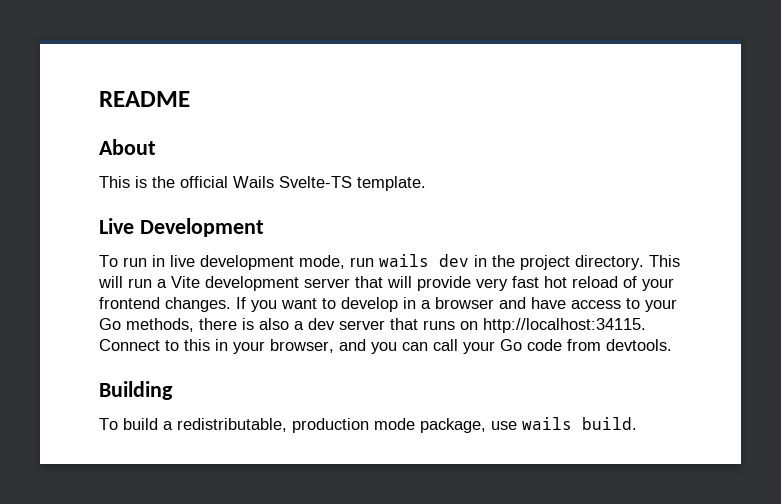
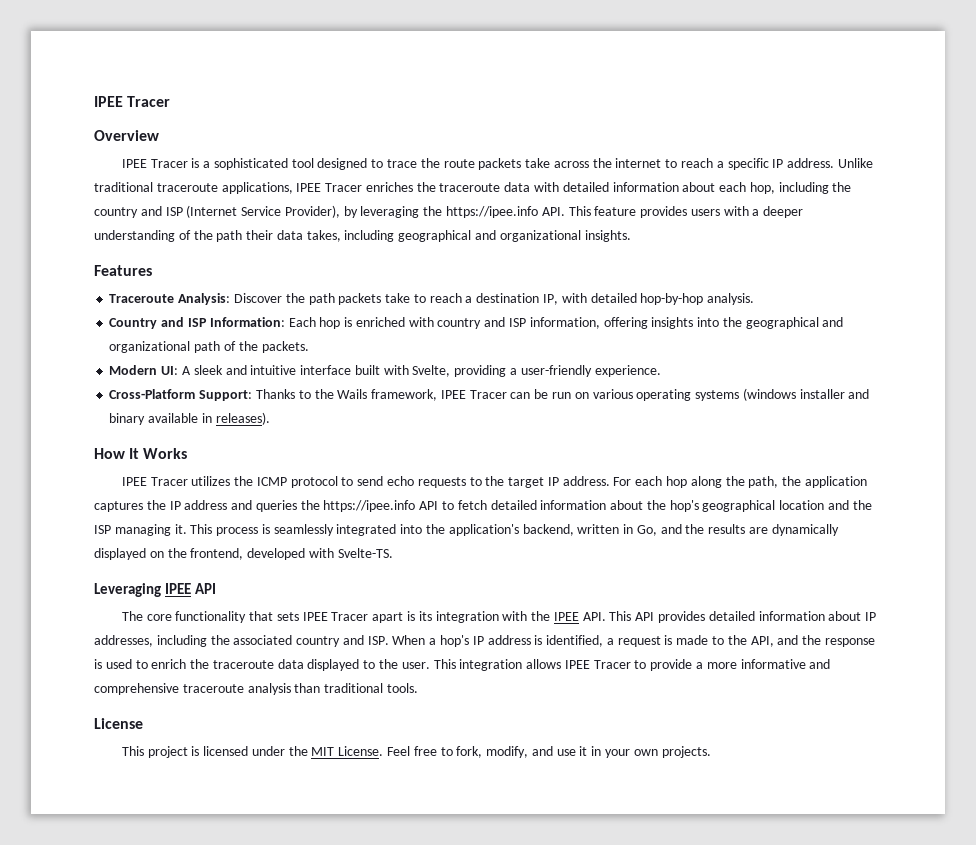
[99,91,190,107] [99,139,156,155] [99,176,426,191] [99,218,264,237] [99,254,680,270] [98,276,674,291] [99,297,677,312] [99,318,646,333] [99,339,672,354] [99,381,173,400] [99,417,637,433] README // About // This is the official Wails Svelte-TS template. // Live Development // To run in live development mode, run wails dev in the project directory. This will run a Vite development server that will provide very fast hot reload of your frontend changes. If you want to develop in a browser and have access to your Go methods, there is also a dev server that runs on http://localhost:34115. Connect to this in your browser, and you can call your Go code from devtools. // Building // To build a redistributable, production mode package, use wails build. -> [94,96,171,107] [94,130,159,141] [121,158,873,170] [94,182,852,194] [94,205,804,218] [94,230,631,242] [94,265,152,276] [109,293,755,305] [109,317,844,329] [109,341,309,353] [109,365,661,377] [109,388,870,401] [109,412,270,425] [94,448,188,459] [121,476,867,488] [94,500,872,512] [94,524,839,536] [94,548,393,560] [94,583,216,597] [121,611,877,623] [94,635,875,647] [94,659,831,671] [94,683,418,695] [94,718,143,729] [121,746,711,758] IPEE Tracer // Overview // IPEE Tracer is a sophisticated tool designed to trace the route packets take across the internet to reach a specific IP address. Unlike traditional traceroute applications, IPEE Tracer enriches the traceroute data with detailed information about each hop, including the country and ISP (Internet Service Provider), by leveraging the https://ipee.info API. This feature provides users with a deeper understanding of the path their data takes, including geographical and organizational insights. // Features // Traceroute Analysis: Discover the path packets take to reach a destination IP, with detailed hop-by-hop analysis. // Country and ISP Information: Each hop is enriched with country and ISP information, offering insights into the geographical and organizational path of the packets. // Modern UI: A sleek and intuitive interface built with Svelte, providing a user-friendly experience. // Cross-Platform Support: Thanks to the Wails framework, IPEE Tracer can be run on various operating systems (windows installer and binary available in releases). // How It Works // IPEE Tracer utilizes the ICMP protocol to send echo requests to the target IP address. For each hop along the path, the application captures the IP address and queries the https://ipee.info API to fetch detailed information about the hop's geographical location and the ISP managing it. This process is seamlessly integrated into the application's backend, written in Go, and the results are dynamically displayed on the frontend, developed with Svelte-TS. // Leveraging IPEE API // The core functionality that sets IPEE Tracer apart is its integration with the IPEE API. This API provides detailed information about IP addresses, including the associated country and ISP. When a hop's IP address is identified, a request is made to the API, and the response is used to enrich the traceroute data displayed to the user. This integration allows IPEE Tracer to provide a more informative and comprehensive traceroute analysis than traditional tools. // License // This project is licensed under the MIT License. Feel free to fork, modify, and use it in your own projects.

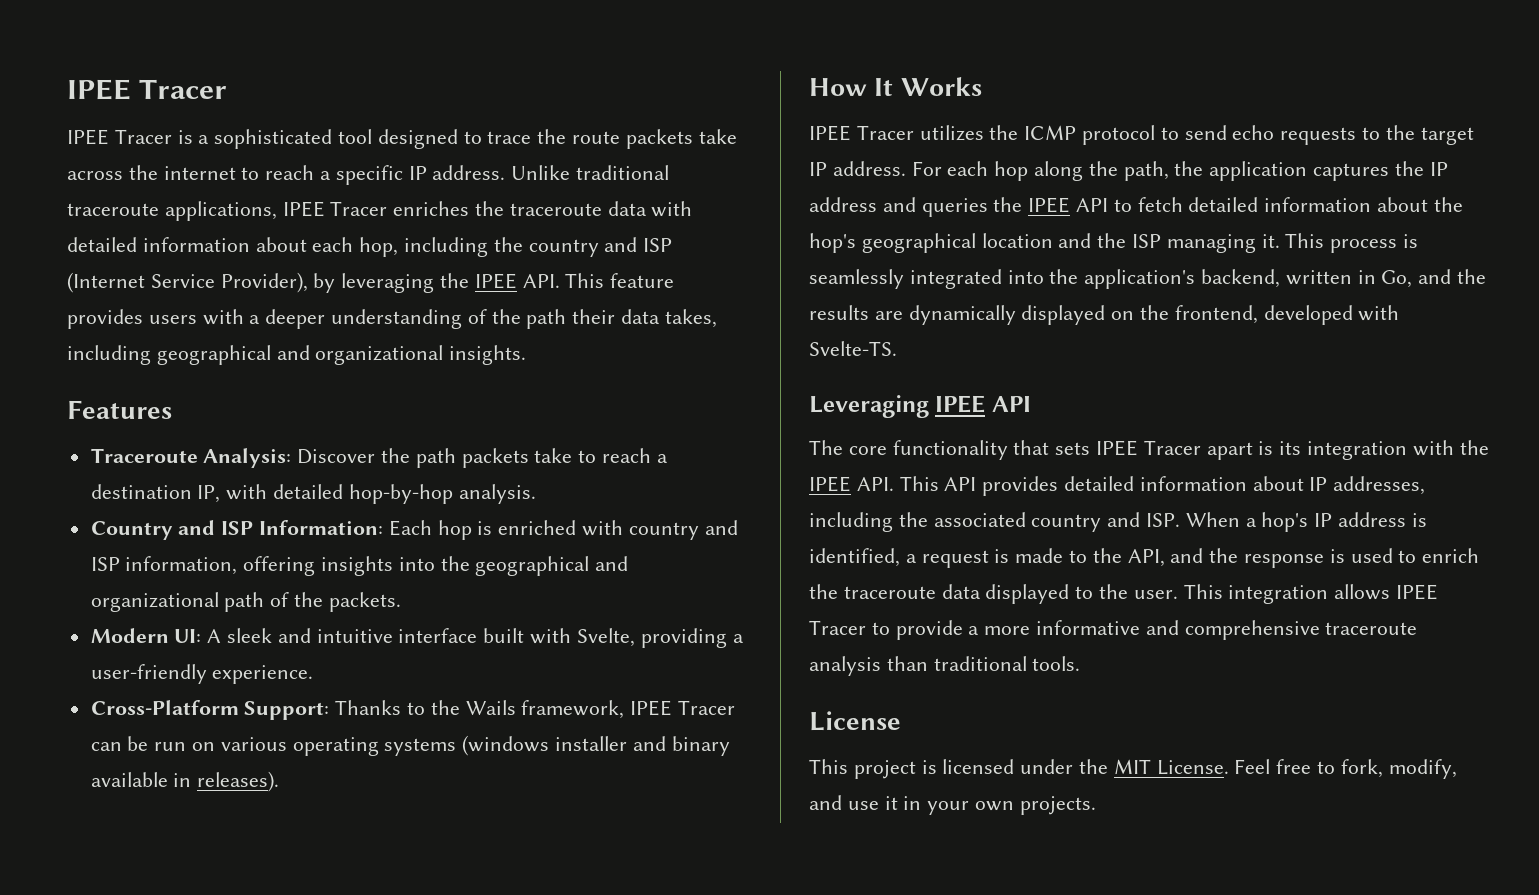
[94,96,171,107] [94,130,159,141] IPEE Tracer // Overview -> [67,79,228,100] IPEE Tracer
[446,206,539,218] https://ipee.info -> [474,273,517,289] IPEE
[323,500,416,512] https://ipee.info -> [1028,197,1071,213] IPEE

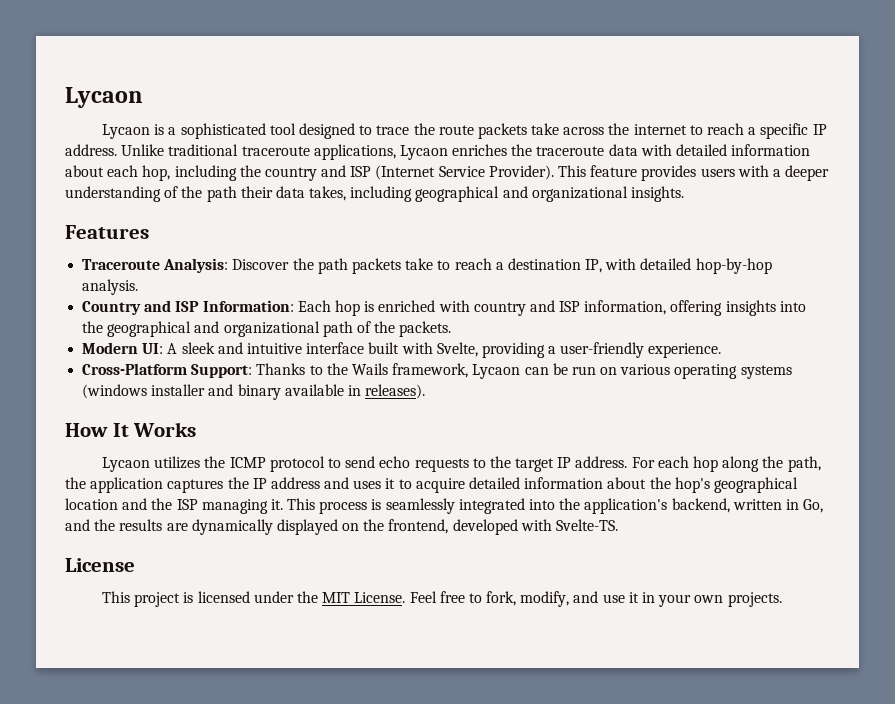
[67,79,228,100] [67,129,172,145] IPEE Tracer // IPEE Tracer -> [65,87,143,108] [102,124,151,139] Lycaon // Lycaon
[282,201,388,217] IPEE Tracer -> [399,145,448,160] Lycaon
[220,272,560,293] Provider), by leveraging the IPEE API. -> [488,165,554,180] Provider).
[630,700,736,716] IPEE Tracer -> [472,364,521,379] Lycaon
[809,125,914,141] IPEE Tracer -> [102,457,151,472] Lycaon
[921,197,1183,217] queries the IPEE API to fetch -> [353,478,465,493] uses it to acquire
[809,395,1031,418] [809,440,1489,460] [809,476,1426,496] [809,512,1427,532] [809,548,1480,568] [809,584,1439,604] [809,620,1418,640] [809,656,1081,676] // Leveraging IPEE API // The core functionality that sets IPEE Tracer apart is its integration with the IPEE API. This API provides detailed information about IP addresses, including the associated country and ISP. When a hop's IP address is identified, a request is made to the API, and the response is used to enrich the traceroute data displayed to the user. This integration allows IPEE Tracer to provide a more informative and comprehensive traceroute analysis than traditional tools. -> (619, 525) none

